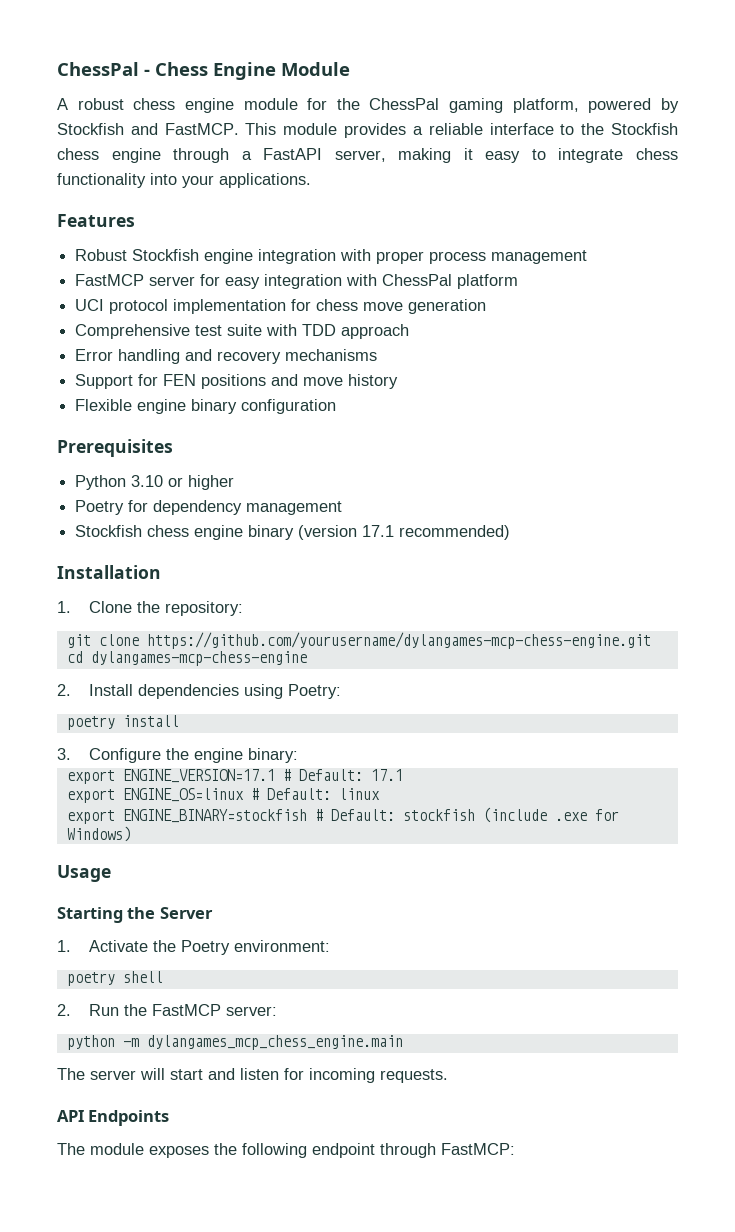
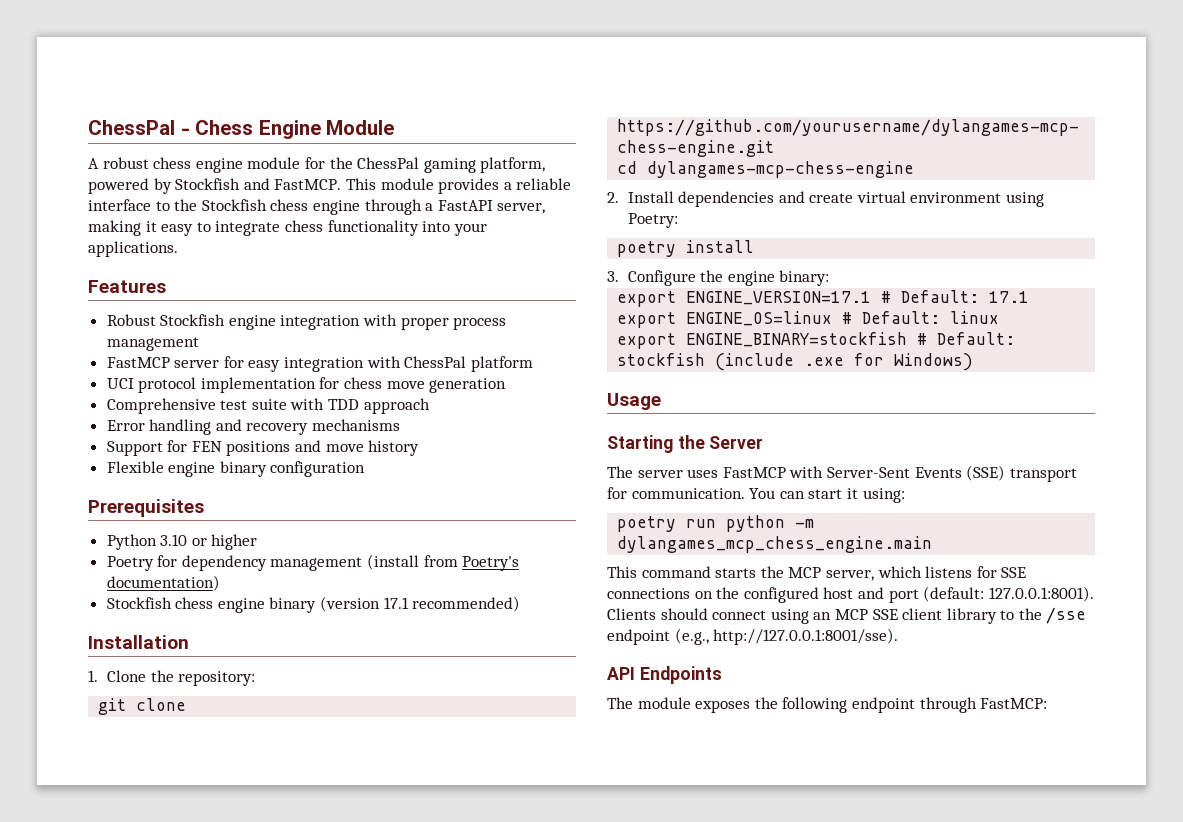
(343, 508) none -> [367,554,520,571] [106,575,220,591] (install from Poetry's documentation)
(239, 691) none -> [778,191,1002,203] and create virtual environment
[57,940,330,955] [66,971,163,986] [57,1004,277,1016] [66,1035,403,1050] [57,1068,448,1083] 1. Activate the Poetry environment: // poetry shell // 2. Run the FastMCP server: // python -m dylangames_mcp_chess_engine.main // The server will start and listen for incoming requests. -> [607,465,1077,482] [607,487,905,503] [617,515,815,532] [617,536,933,553] [607,566,1027,581] [607,586,1094,603] [607,607,1087,624] [607,628,899,645] The server uses FastMCP with Server-Sent Events (SSE) transport for communication. You can start it using: // poetry run python -m dylangames_mcp_chess_engine.main // This command starts the MCP server, which listens for SSE connections on the configured host and port (default: 127.0.0.1:8001). Clients should connect using an MCP SSE client library to the /sse endpoint (e.g., http://127.0.0.1:8001/sse).

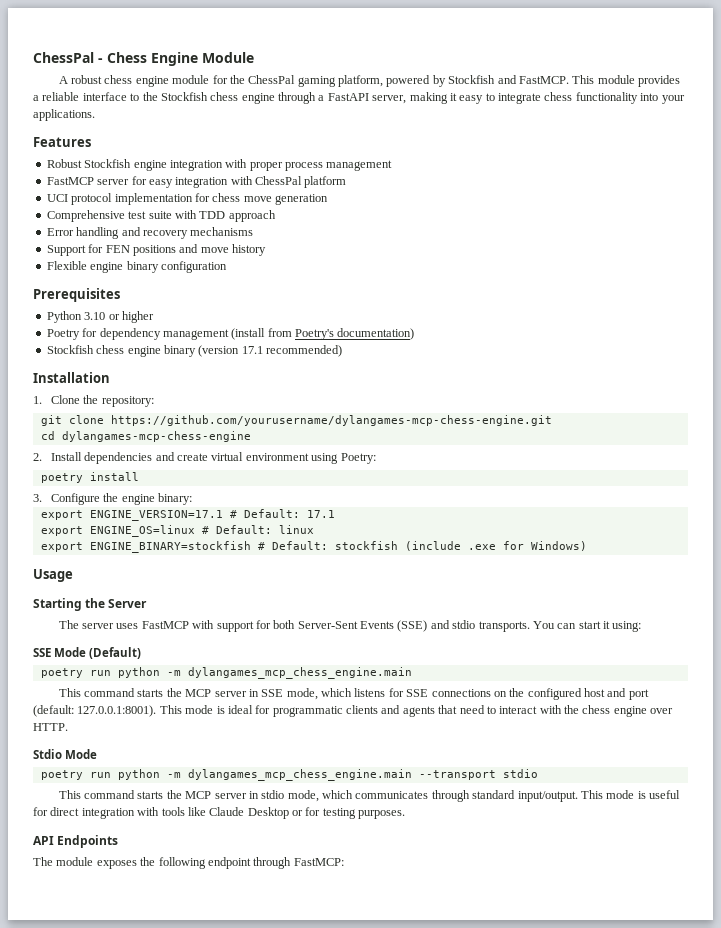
[826,465,1077,482] [607,487,745,499] Server-Sent Events (SSE) transport for communication. -> [216,620,530,632] support for both Server-Sent Events (SSE) and stdio transports.
(905, 495) none -> [33,647,142,659] // SSE Mode (Default)
[825,570,874,581] server, -> [214,688,318,700] server in SSE mode,
[607,607,1087,624] [607,628,899,645] Clients should connect using an MCP SSE client library to the /sse endpoint (e.g., http://127.0.0.1:8001/sse). -> [159,705,674,717] [33,723,68,731] [33,749,98,759] [40,769,538,781] [58,790,681,802] [33,807,406,819] This mode is ideal for programmatic clients and agents that need to interact with the chess engine over HTTP. // Stdio Mode // poetry run python -m dylangames_mcp_chess_engine.main --transport stdio // This command starts the MCP server in stdio mode, which communicates through standard input/output. This mode is useful for direct integration with tools like Claude Desktop or for testing purposes.

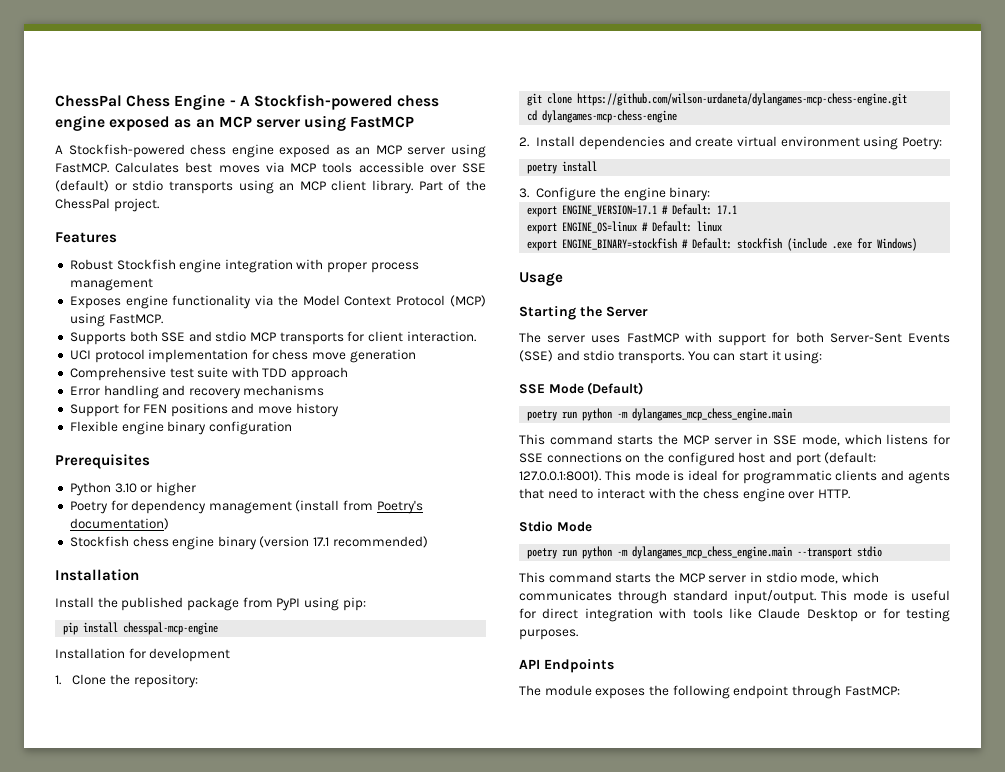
[33,52,103,63] ChessPal - -> [55,95,122,107] ChessPal
[202,52,254,63] [58,75,681,87] [33,92,685,104] [33,109,95,121] Module // A robust chess engine module for the ChessPal gaming platform, powered by Stockfish and FastMCP. This module provides a reliable interface to the Stockfish chess engine through a FastAPI server, making it easy to integrate chess functionality into your applications. -> [229,94,440,110] [55,115,415,131] [55,144,486,158] [55,162,487,173] [55,180,486,194] [55,198,159,212] - A Stockfish-powered chess engine exposed as an MCP server using FastMCP // A Stockfish-powered chess engine exposed as an MCP server using FastMCP. Calculates best moves via MCP tools accessible over SSE (default) or stdio transports using an MCP client library. Part of the ChessPal project.
[46,176,347,188] FastMCP server for easy integration with ChessPal platform -> [69,295,486,309] [69,313,163,327] [69,331,476,345] Exposes engine functionality via the Model Context Protocol (MCP) using FastMCP. // Supports both SSE and stdio MCP transports for client interaction.
(110, 377) none -> [55,597,366,611] [63,622,219,635] [55,648,231,662] // Install the published package from PyPI using pip: // pip install chesspal-mcp-engine // Installation for development
[110,415,552,426] https://github.com/yourusername/dylangames-mcp-chess-engine.git -> [577,93,908,106] https://github.com/wilson-urdaneta/dylangames-mcp-chess-engine.git

